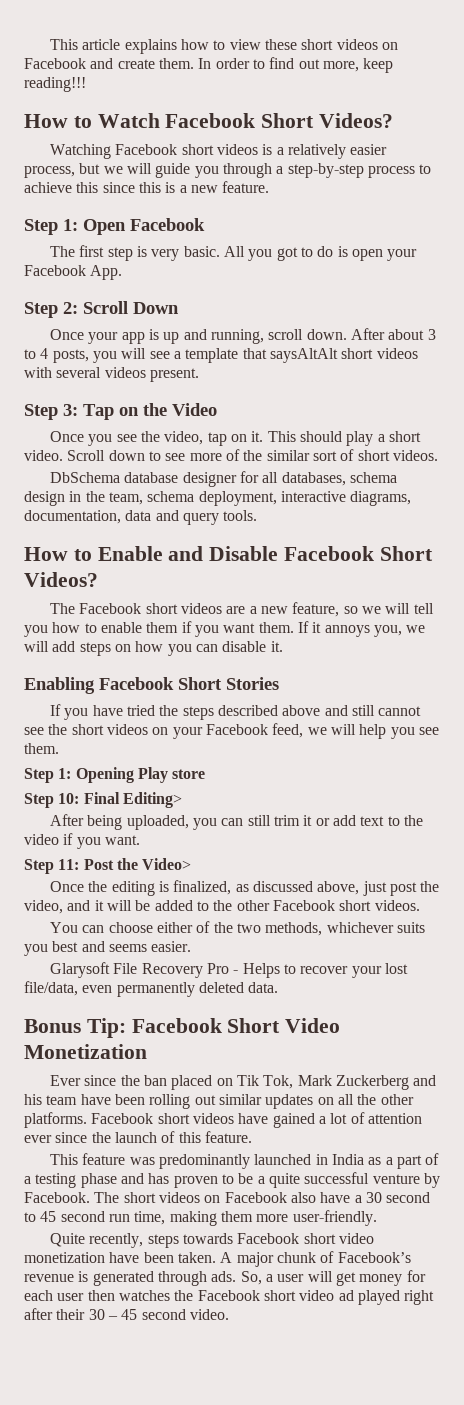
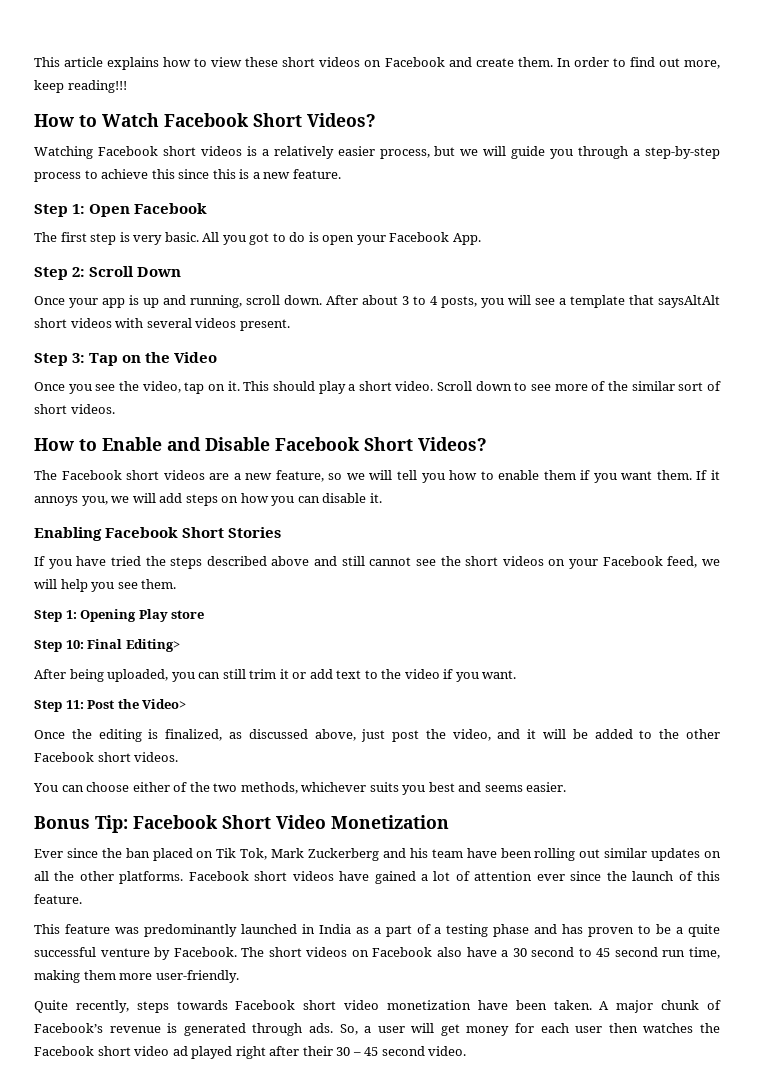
[50,471,398,487] [24,491,412,506] [24,510,258,525] // DbSchema database designer for all databases, schema design in the team, schema deployment, interactive diagrams, documentation, data and query tools. -> (115, 409) none
[50,962,408,978] [24,981,279,997] // Glarysoft File Recovery Pro - Helps to recover your lost file/data, even permanently deleted data. -> (567, 787) none

